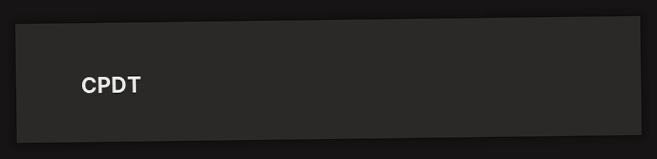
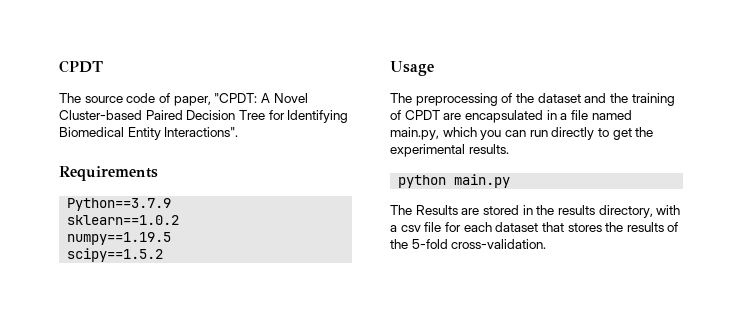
[80,76,142,94] CPDT -> [59,60,103,73] [59,93,308,106] [59,110,349,123] [59,127,239,140] [59,166,158,181] [67,198,172,211] [67,215,180,225] [67,232,172,245] [67,248,164,262] [390,61,434,76] [390,93,675,106] [390,110,632,123] [390,127,654,140] [390,144,509,157] [398,174,511,188] [390,205,681,218] [390,222,679,232] [390,239,547,249] CPDT // The source code of paper, "CPDT: A Novel Cluster-based Paired Decision Tree for Identifying Biomedical Entity Interactions". // Requirements // Python==3.7.9 // sklearn==1.0.2 // numpy==1.19.5 // scipy==1.5.2 // Usage // The preprocessing of the dataset and the training of CPDT are encapsulated in a file named main.py, which you can run directly to get the experimental results. // python main.py // The Results are stored in the results directory, with a csv file for each dataset that stores the results of the 5-fold cross-validation.

